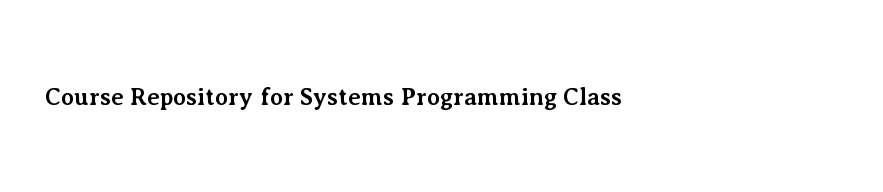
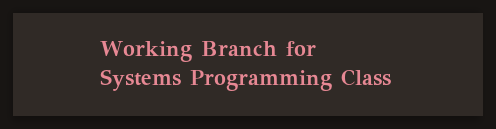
[45,88,254,110] Course Repository -> [100,41,277,62] Working Branch

